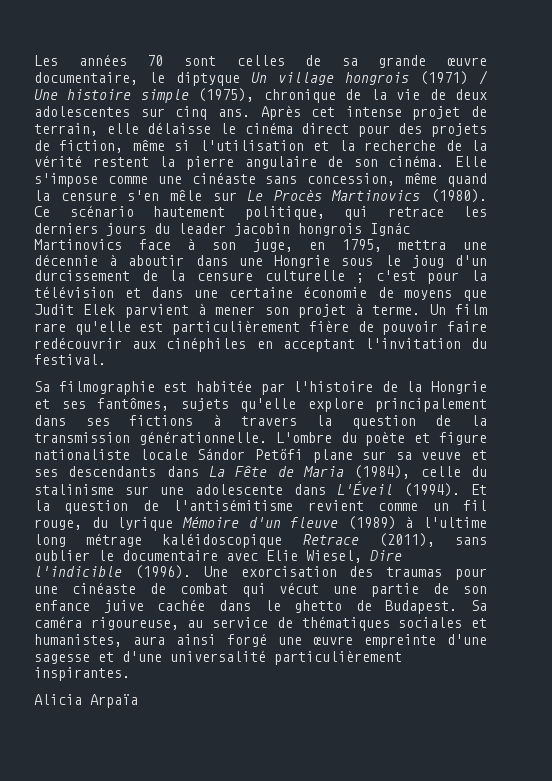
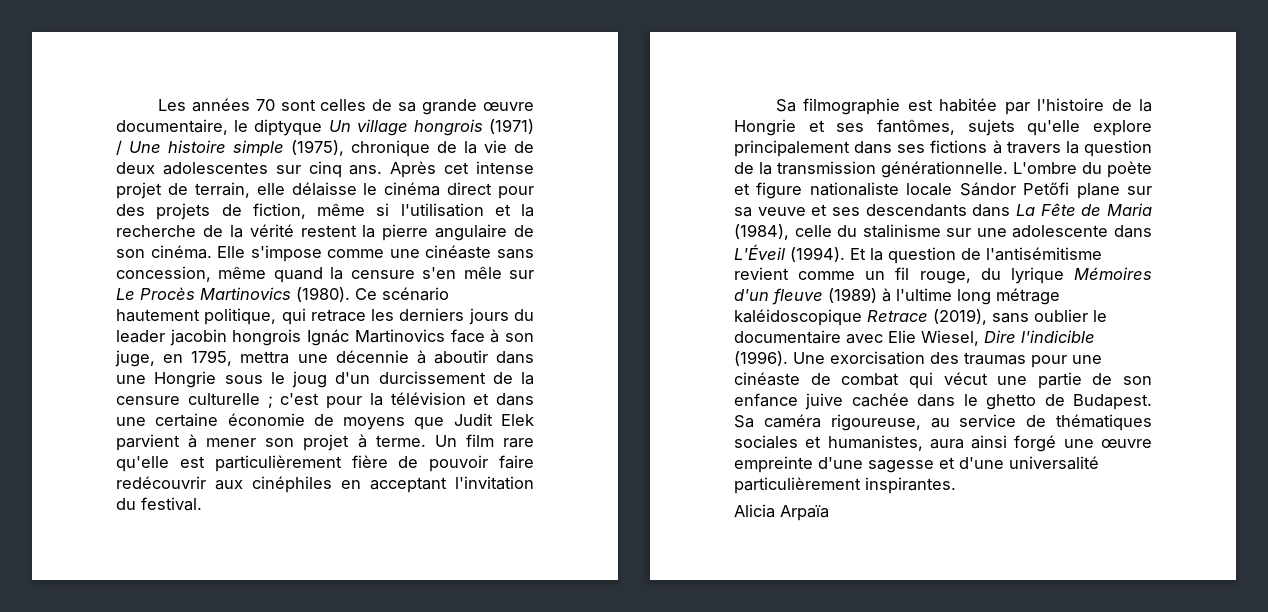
[181,516,239,528] Mémoire -> [1074,267,1152,280] Mémoires
[378,533,435,547] (2011), -> [933,309,987,325] (2019),

